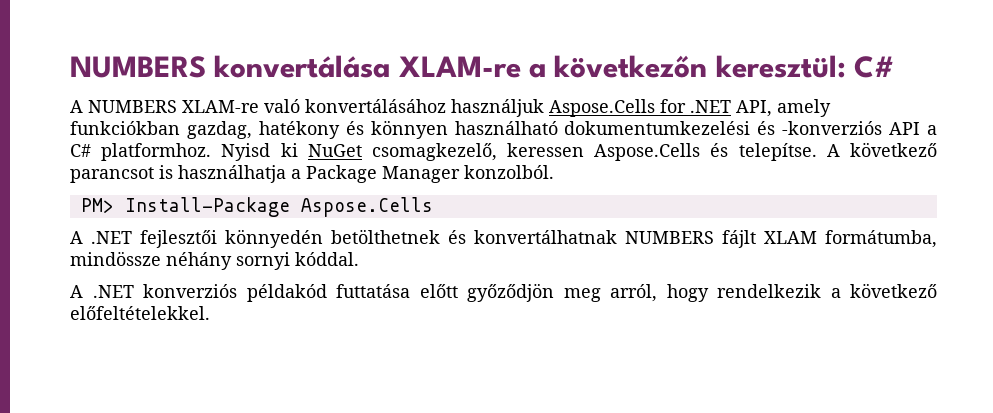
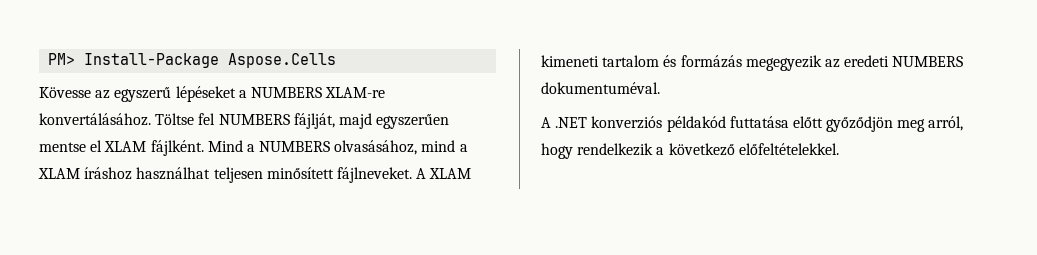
[70,55,896,78] [70,99,831,117] [70,120,937,139] [70,142,937,161] [70,165,554,183] [80,197,433,217] [70,229,937,248] [70,251,359,270] NUMBERS konvertálása XLAM-re a következőn keresztül: C# // A NUMBERS XLAM-re való konvertálásához használjuk Aspose.Cells for .NET API, amely funkciókban gazdag, hatékony és könnyen használható dokumentumkezelési és -konverziós API a C# platformhoz. Nyisd ki NuGet csomagkezelő, keressen Aspose.Cells és telepítse. A következő parancsot is használhatja a Package Manager konzolból. // PM> Install-Package Aspose.Cells // A .NET fejlesztői könnyedén betölthetnek és konvertálhatnak NUMBERS fájlt XLAM formátumba, mindössze néhány sornyi kóddal. -> [48,53,337,68] [39,86,386,102] [39,113,450,129] [39,140,468,156] [38,167,472,183] [541,55,964,71] [541,82,660,94] PM> Install-Package Aspose.Cells // Kövesse az egyszerű lépéseket a NUMBERS XLAM-re konvertálásához. Töltse fel NUMBERS fájlját, majd egyszerűen mentse el XLAM fájlként. Mind a NUMBERS olvasásához, mind a XLAM íráshoz használhat teljesen minősített fájlneveket. A XLAM kimeneti tartalom és formázás megegyezik az eredeti NUMBERS dokumentuméval.

